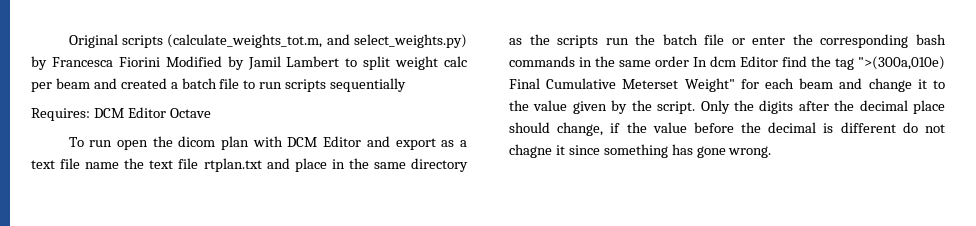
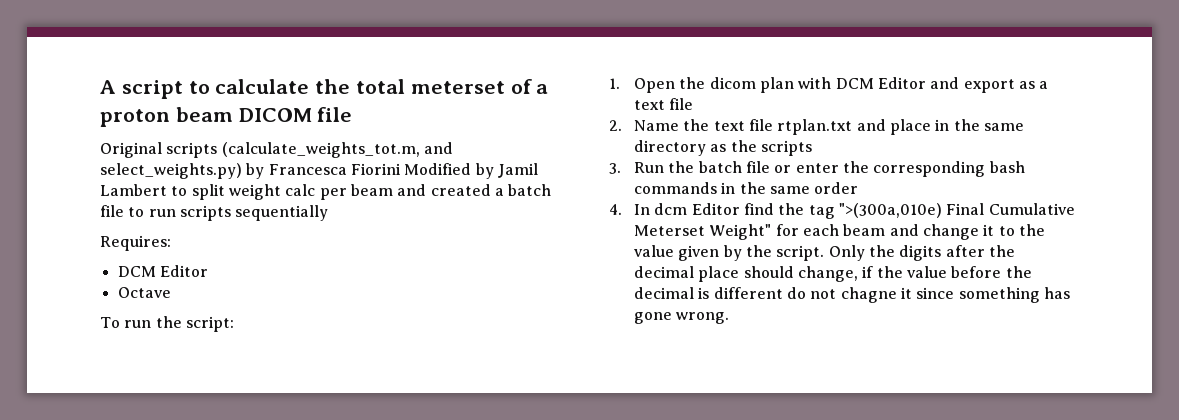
(68, 41) none -> [100,79,549,99] [100,107,353,127] A script to calculate the total meterset of a proton beam DICOM file //
[93,107,166,118] DCM Editor -> [117,265,208,277] // DCM Editor //
[116,140,148,150] open -> [155,316,234,332] [609,78,676,93] the script: // 1. Open
[85,162,120,169] name -> [609,120,680,131] // 2. Name
[605,38,629,45] run -> [609,162,665,174] // 3. Run
(689, 61) none -> [609,204,622,215] // 4.

